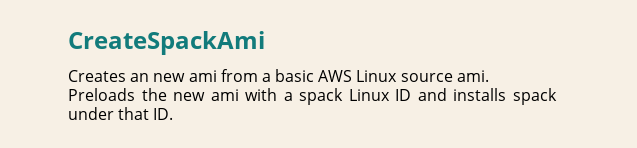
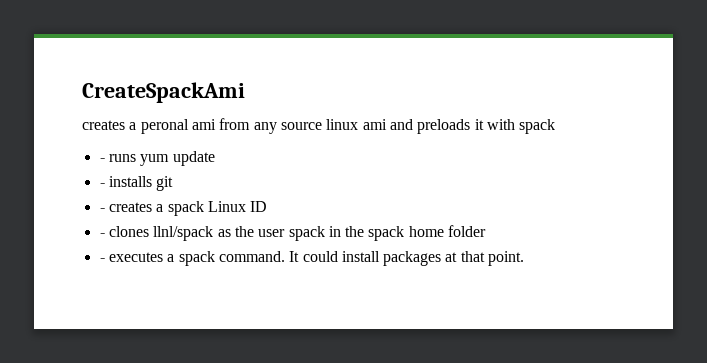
[68,69,489,82] [68,88,557,105] [68,107,174,120] Creates an new ami from a basic AWS Linux source ami. Preloads the new ami with a spack Linux ID and installs spack under that ID. -> [82,118,556,134] [99,151,215,166] [99,176,174,191] [99,201,268,216] [99,225,487,241] [99,251,525,266] creates a peronal ami from any source linux ami and preloads it with spack // - runs yum update // - installs git // - creates a spack Linux ID // - clones llnl/spack as the user spack in the spack home folder // - executes a spack command. It could install packages at that point.

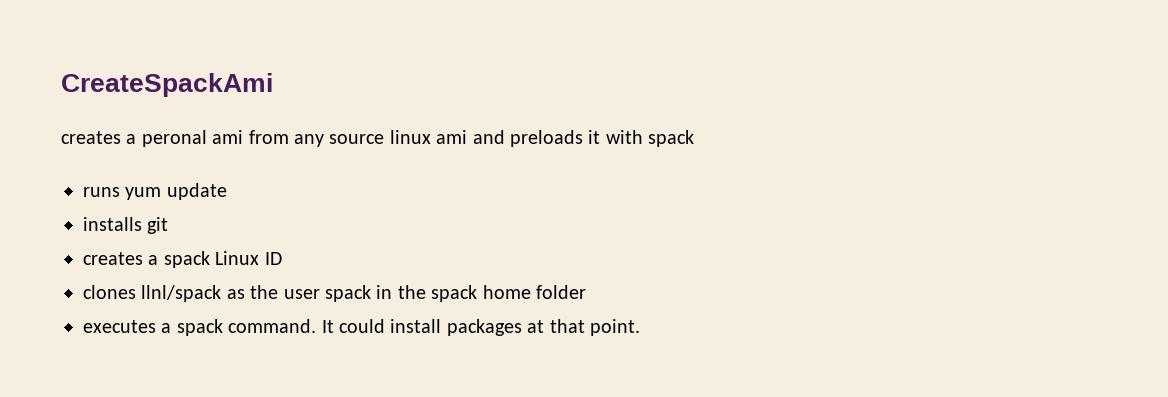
[99,158,105,162] - -> (695, 138) none
[99,183,105,187] - -> (227, 191) none
[99,208,105,212] - -> (169, 225) none
[99,233,105,237] - -> (282, 258) none
[99,258,105,262] - -> (586, 292) none

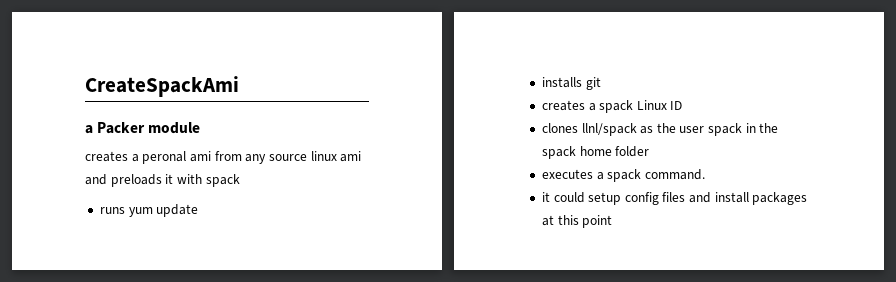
(273, 85) none -> [85,122,201,134] // a Packer module
[321,319,385,333] It could -> [541,192,712,205] // it could setup config files and
[549,319,640,336] that point. -> [557,215,613,228] this point

